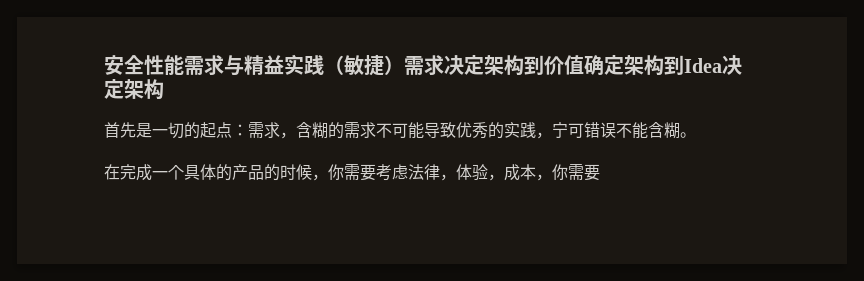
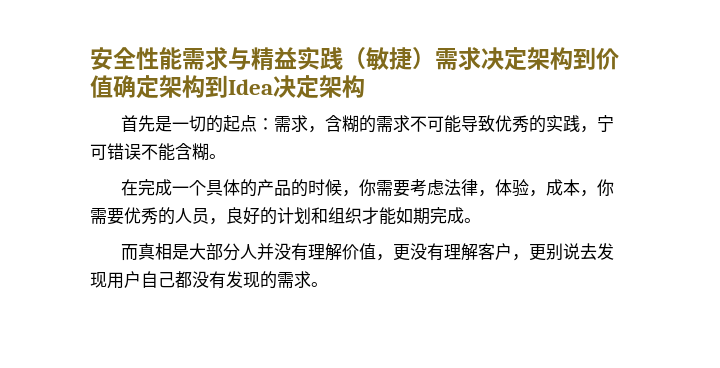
(600, 172) none -> [124,207,481,225] [121,243,615,261] [90,271,328,289] 优秀的人员，良好的计划和组织才能如期完成。 // 而真相是大部分人并没有理解价值，更没有理解客户，更别说去发现用户自己都没有发现的需求。

